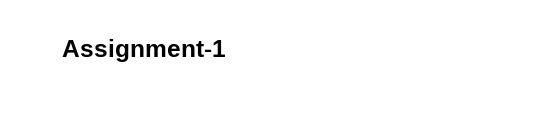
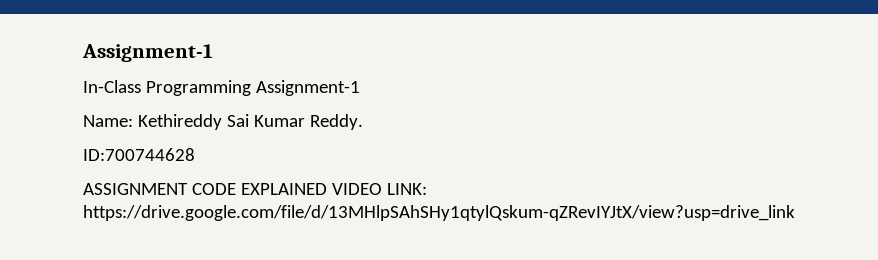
[62,39,226,62] Assignment-1 -> [82,44,213,62] [83,80,360,96] [83,114,363,130] [83,148,195,161] [83,183,427,195] [83,205,795,221] Assignment-1 // In-Class Programming Assignment-1 // Name: Kethireddy Sai Kumar Reddy. // ID:700744628 // ASSIGNMENT CODE EXPLAINED VIDEO LINK: https://drive.google.com/file/d/13MHlpSAhSHy1qtylQskum-qZRevIYJtX/view?usp=drive_link

